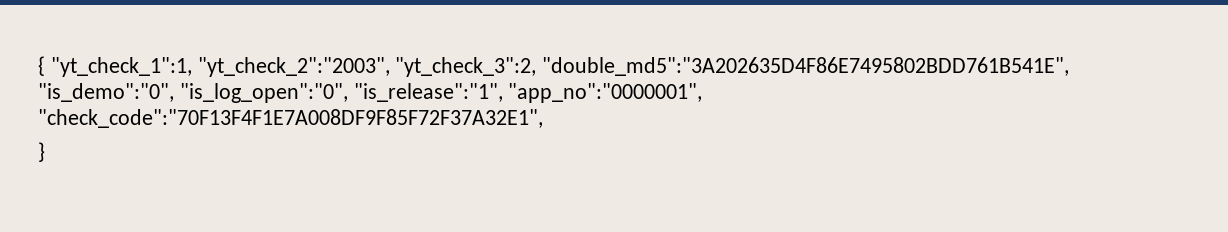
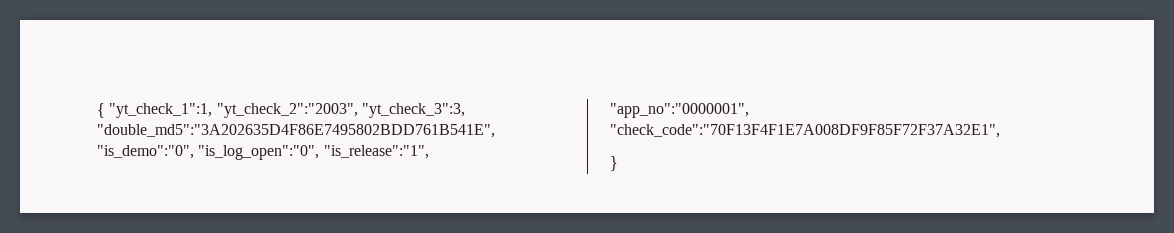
[395,57,537,77] "yt_check_3":2, -> [361,103,465,118] "yt_check_3":3,

